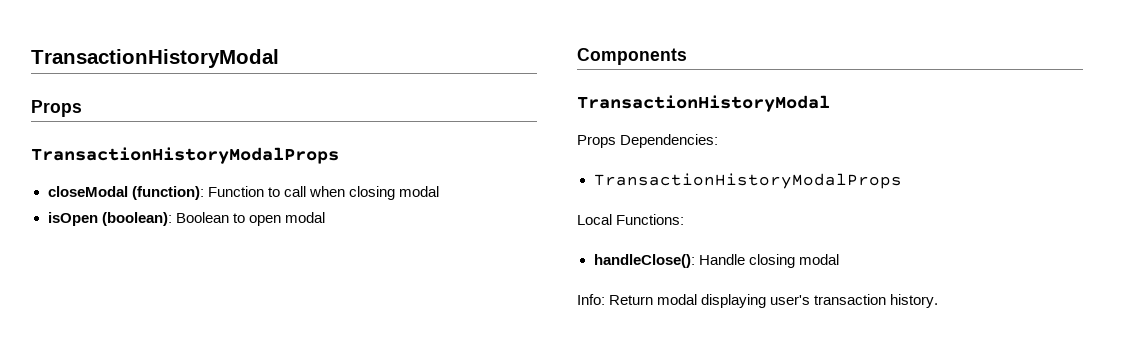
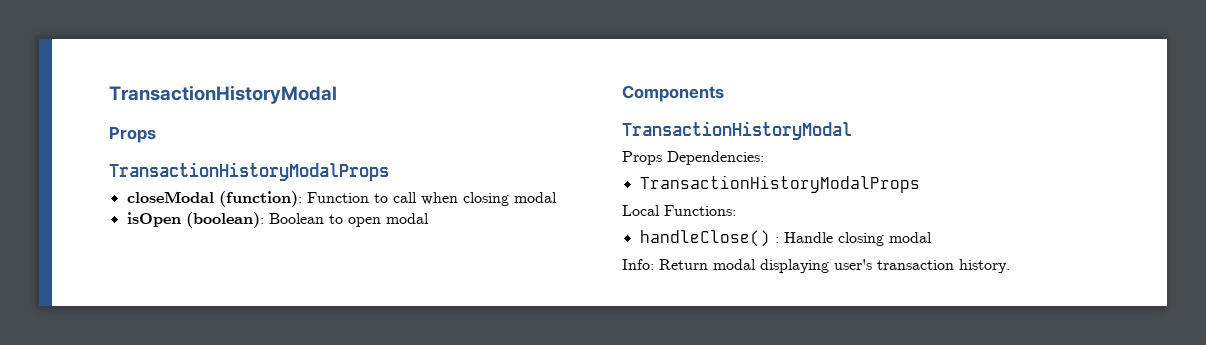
[593,254,695,268] handleClose(): -> [639,230,779,247] handleClose() :

